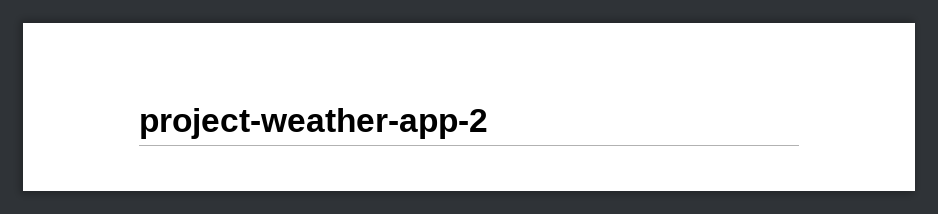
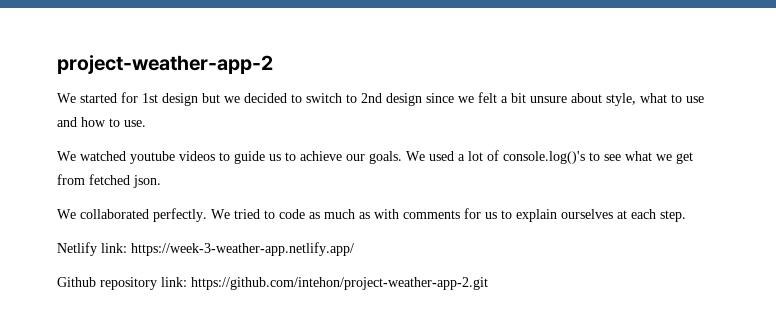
(488, 123) none -> [57,92,704,106] [57,117,146,127] [57,150,693,164] [57,174,161,188] [57,208,686,222] [57,242,354,256] [57,277,488,290] // We started for 1st design but we decided to switch to 2nd design since we felt a bit unsure about style, what to use and how to use. // We watched youtube videos to guide us to achieve our goals. We used a lot of console.log()'s to see what we get from fetched json. // We collaborated perfectly. We tried to code as much as with comments for us to explain ourselves at each step. // Netlify link: https://week-3-weather-app.netlify.app/ // Github repository link: https://github.com/intehon/project-weather-app-2.git

